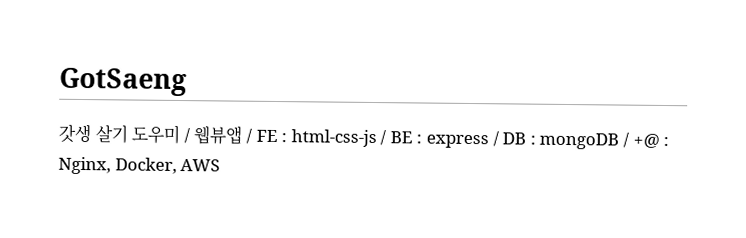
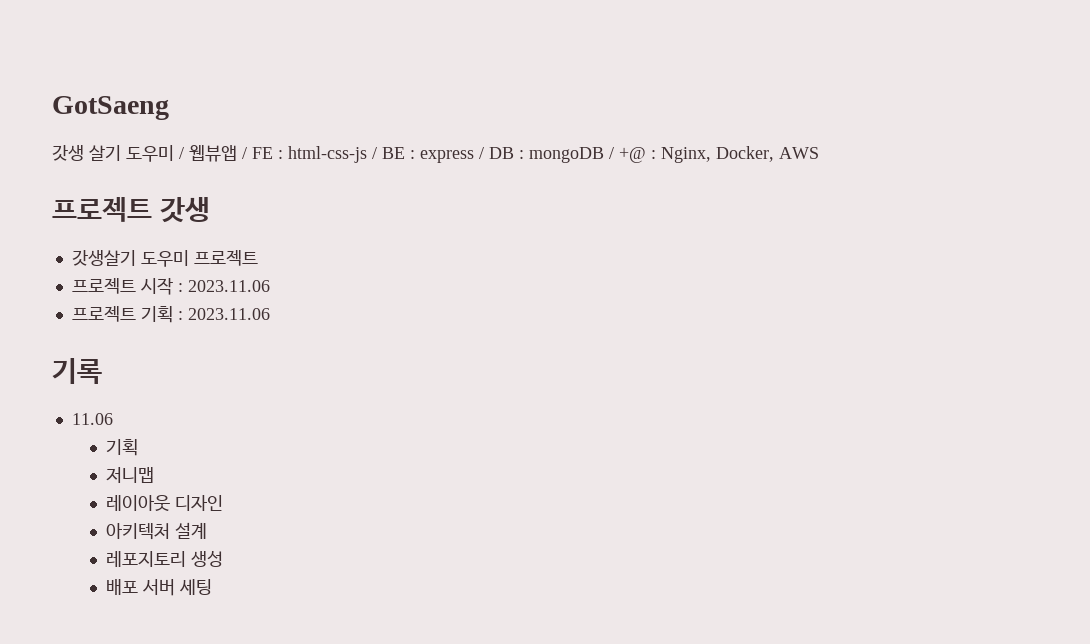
(221, 165) none -> [52,197,210,223] [71,250,258,267] [71,277,270,295] [71,306,270,323] [52,358,102,384] [71,413,113,425] [106,439,139,456] [106,467,155,483] [106,495,224,512] [106,522,208,540] [106,551,224,567] [106,579,213,596] // 프로젝트 갓생 // 갓생살기 도우미 프로젝트 // 프로젝트 시작 : 2023.11.06 // 프로젝트 기획 : 2023.11.06 // 기록 // 11.06 // 기획 // 저니맵 // 레이아웃 디자인 // 아키텍처 설계 // 레포지토리 생성 // 배포 서버 세팅

